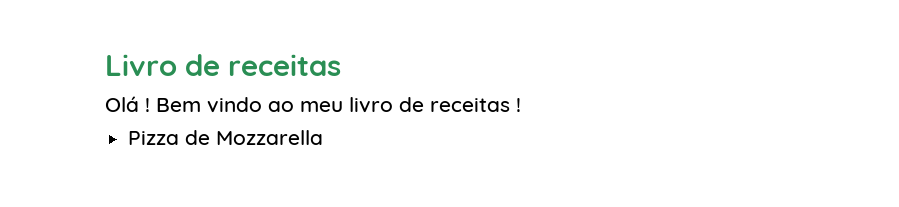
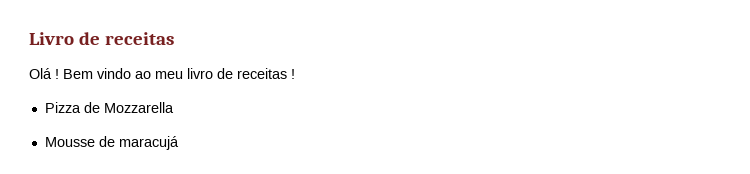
(324, 137) none -> [44,136,179,150] // Mousse de maracujá

